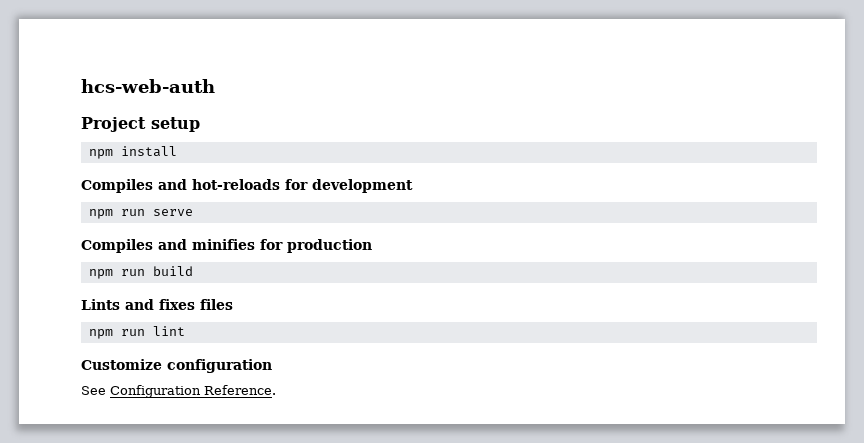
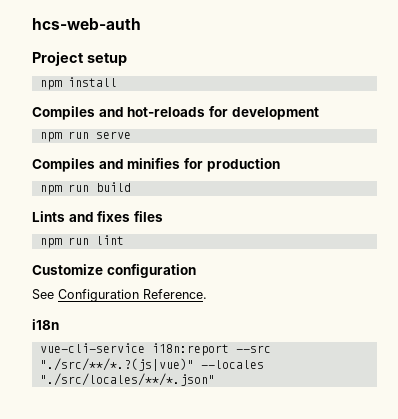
(276, 390) none -> [32,319,59,330] [39,343,271,356] [39,358,264,371] [39,373,215,386] // i18n // vue-cli-service i18n:report --src "./src/**/*.?(js|vue)" --locales "./src/locales/**/*.json"

